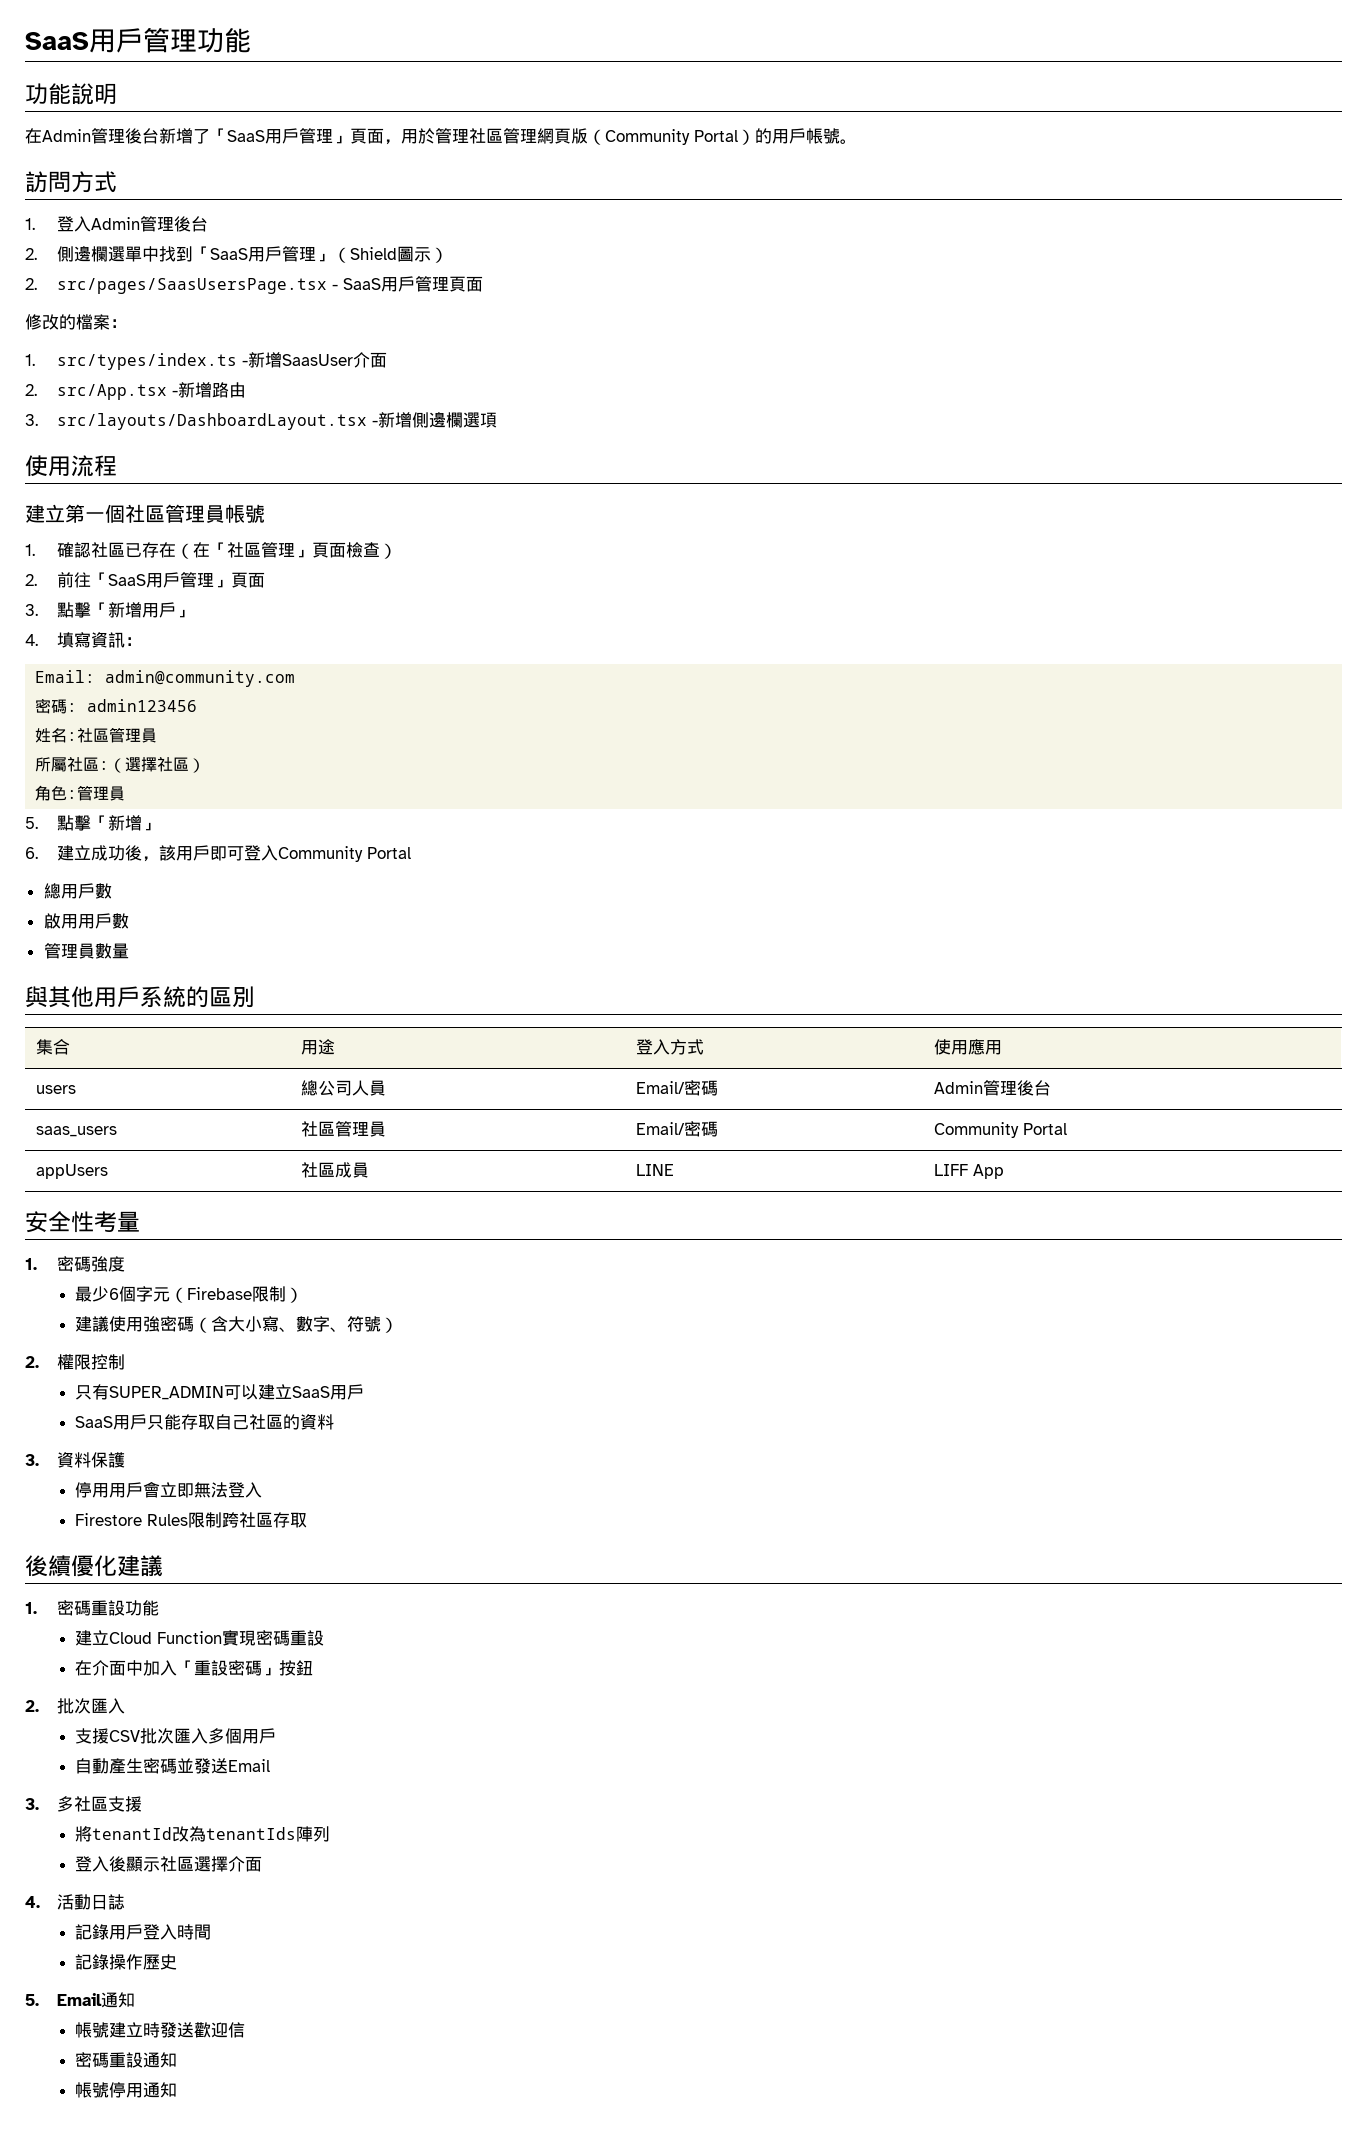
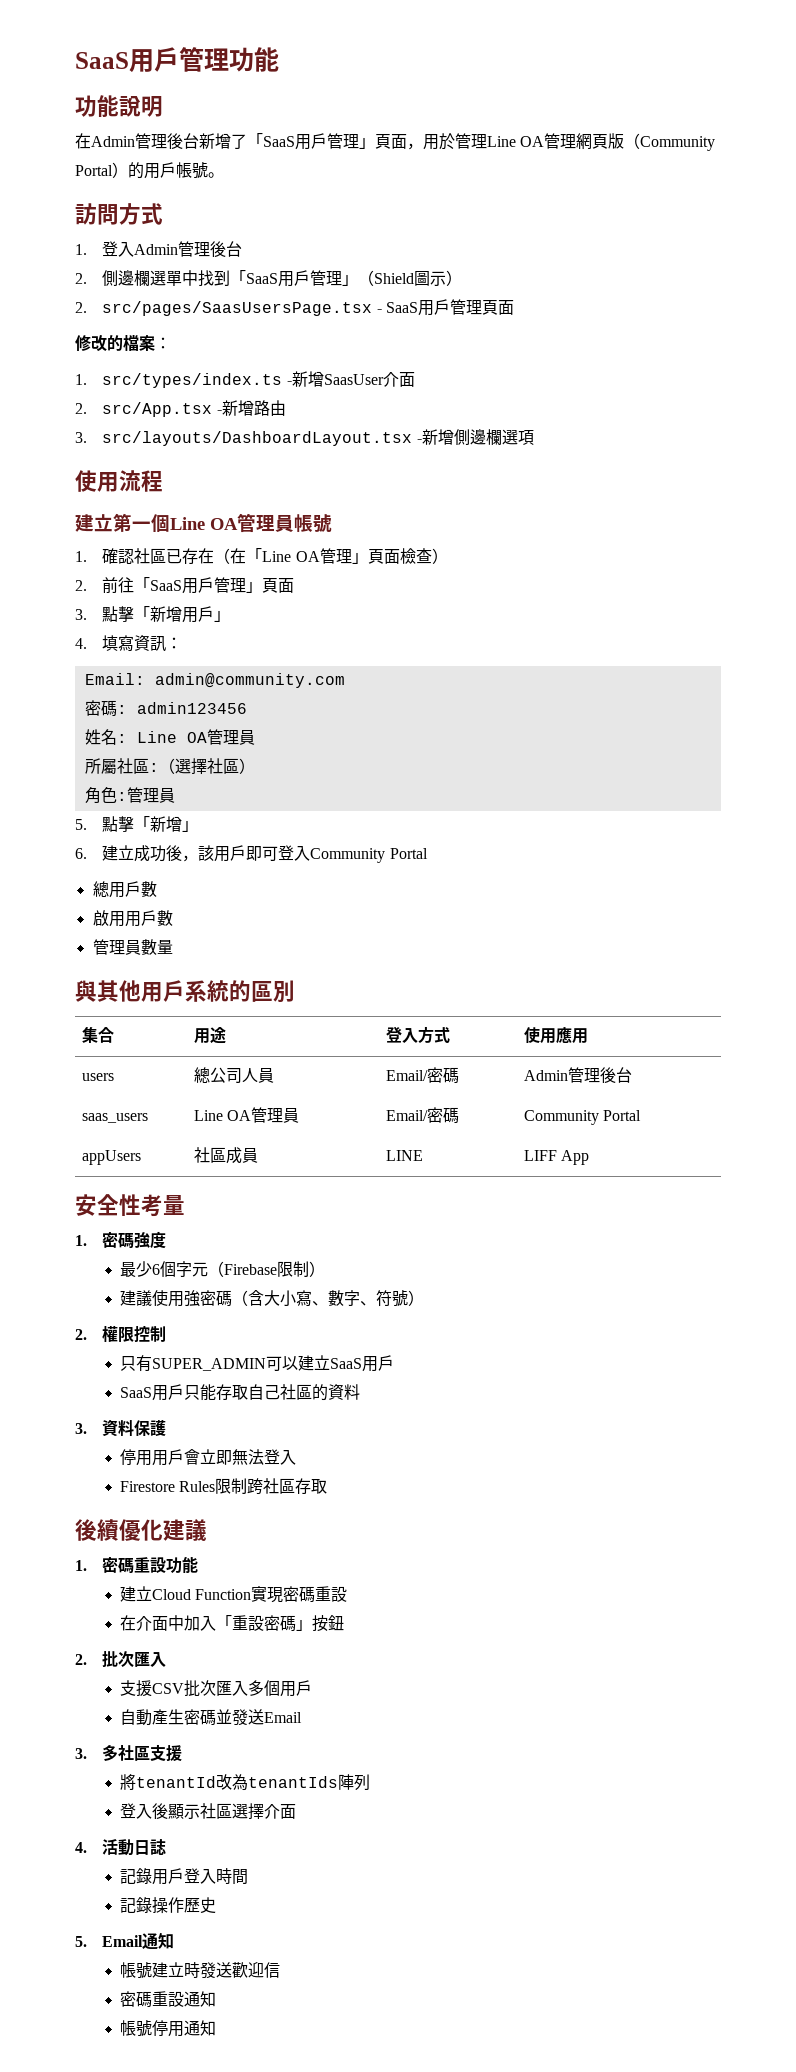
[469,128,503,144] 社區 -> [487,136,545,147] Line OA
[125,504,165,523] 社區 -> [170,517,238,530] Line OA
[226,542,261,558] 社區 -> [262,551,320,562] Line OA
[77,728,110,743] 社區 -> [136,731,207,743] Line OA
[301,1121,336,1137] 社區 -> [193,1110,252,1121] Line OA

